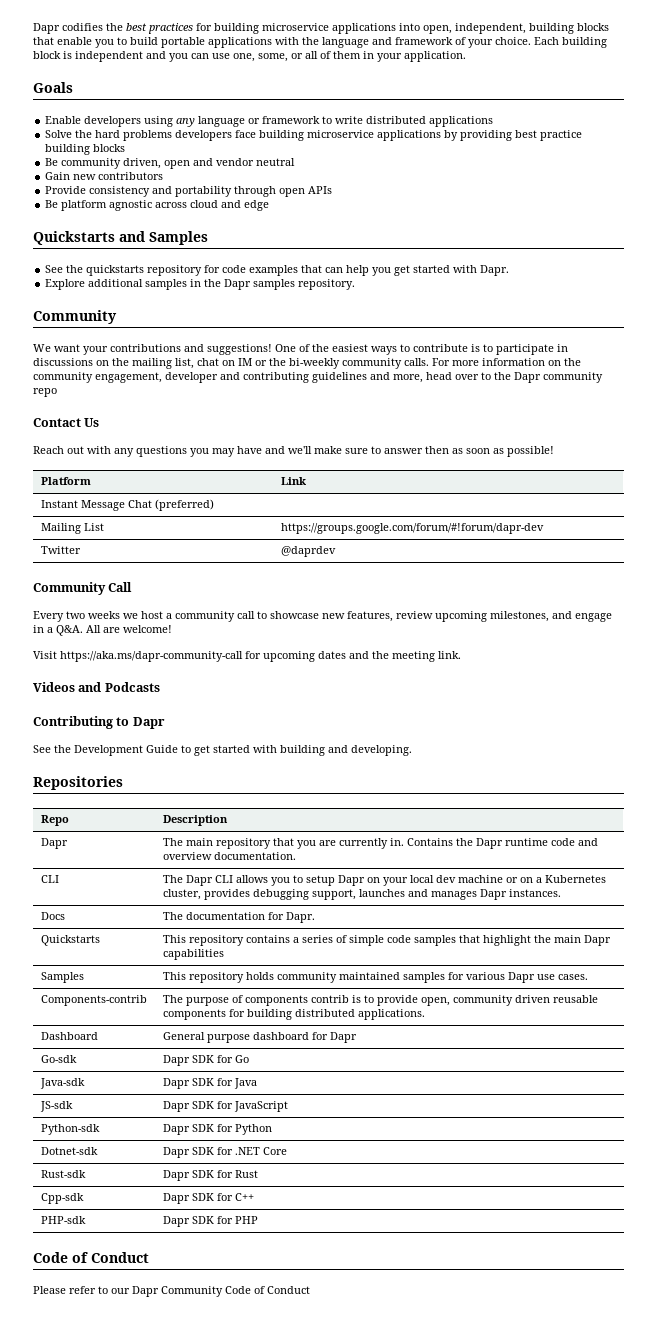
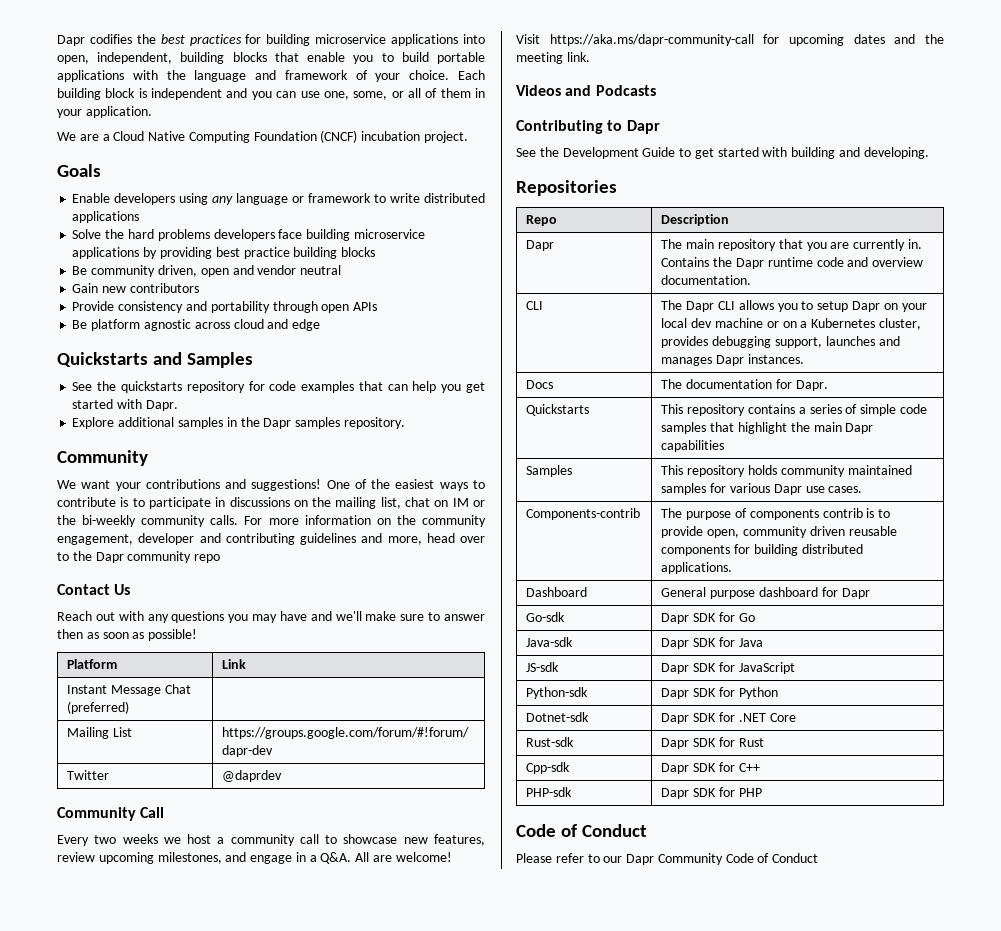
(466, 56) none -> [57,130,469,143] // We are a Cloud Native Computing Foundation (CNCF) incubation project.

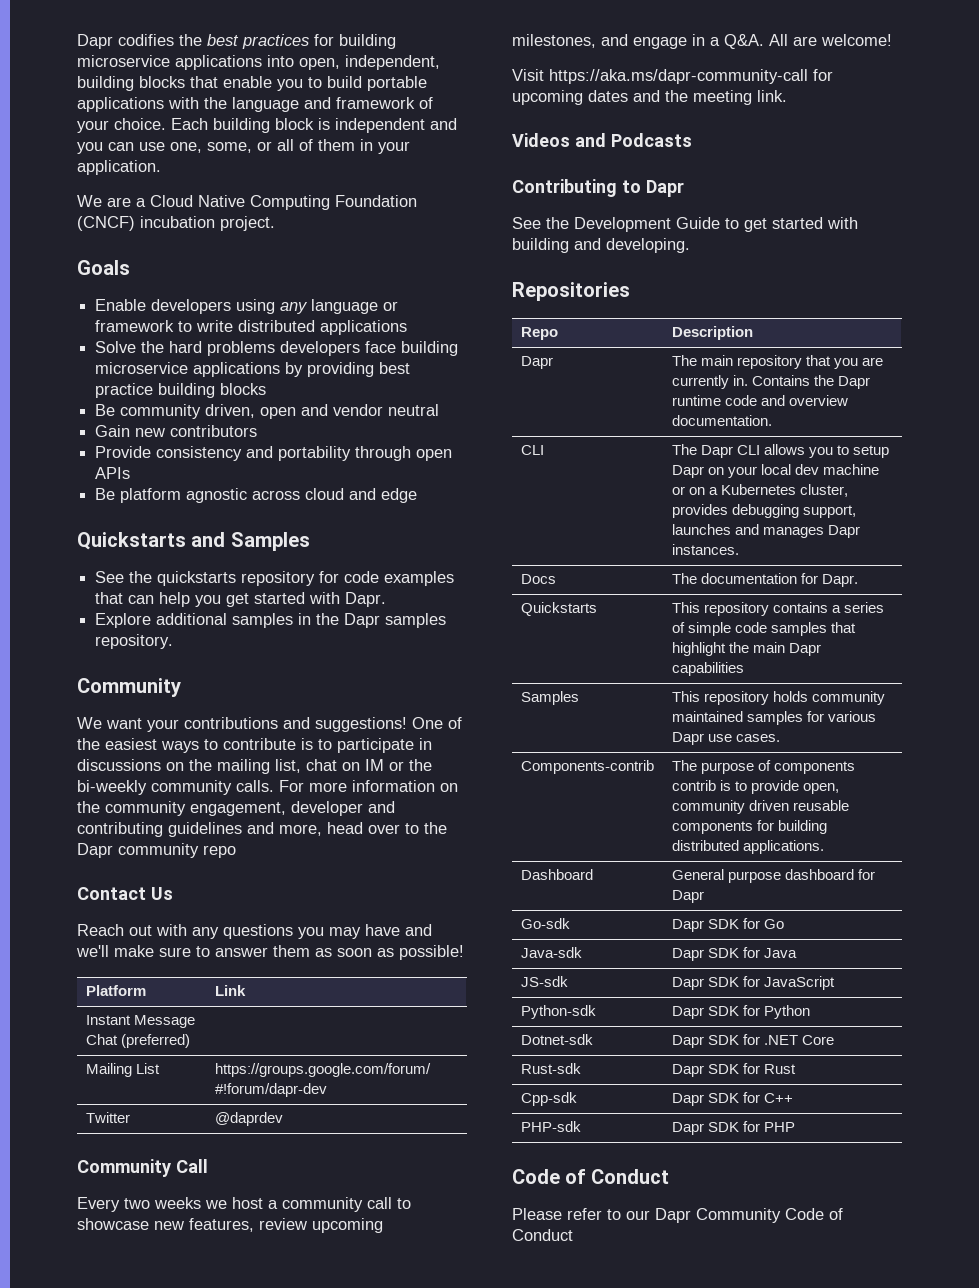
[57,629,83,639] then -> [273,945,310,957] them

